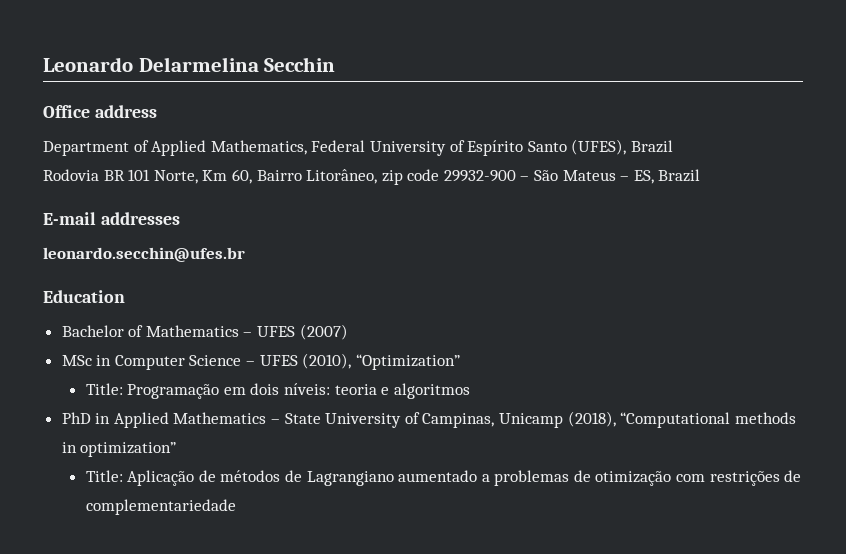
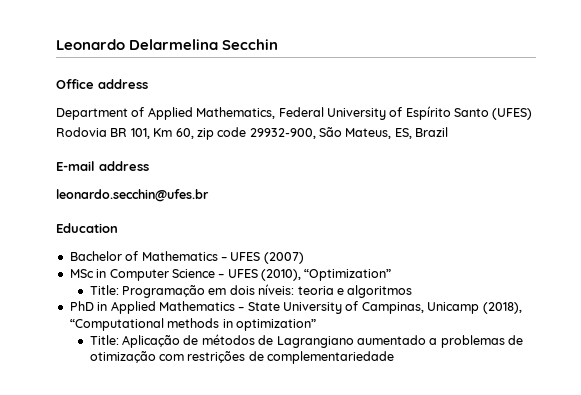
[571,139,673,155] (UFES), Brazil -> [492,108,533,120] (UFES)
[128,169,630,185] 101 Norte, Km 60, Bairro Litorâneo, zip code 29932-900 – São Mateus – -> [130,127,392,140] 101, Km 60, zip code 29932-900, São Mateus,
[100,212,180,225] addresses -> [99,161,149,171] address

